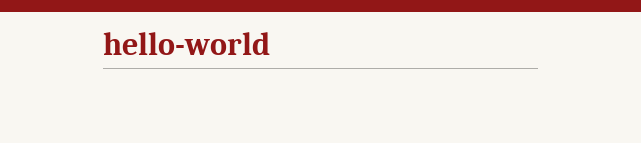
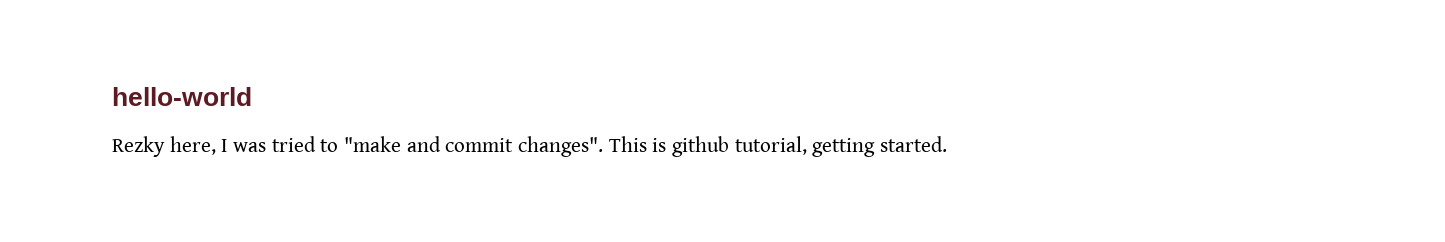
(270, 43) none -> [112,136,948,157] // Rezky here, I was tried to "make and commit changes". This is github tutorial, getting started.

